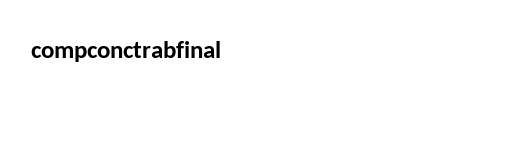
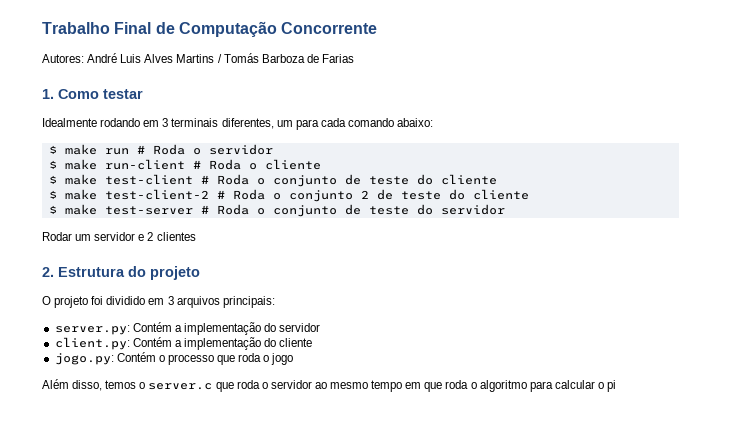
[31,41,221,62] compconctrabfinal -> [42,21,378,37] [42,53,354,63] [42,89,143,99] [42,118,434,130] [48,144,273,155] [48,159,321,170] [48,174,497,187] [48,189,529,202] [48,204,505,217] [42,232,196,241] [42,266,200,280] [42,296,275,308] [54,322,321,335] [54,337,313,350] [54,352,294,365] [42,379,617,392] Trabalho Final de Computação Concorrente // Autores: André Luis Alves Martins / Tomás Barboza de Farias // 1. Como testar // Idealmente rodando em 3 terminais diferentes, um para cada comando abaixo: // $ make run # Roda o servidor // $ make run-client # Roda o cliente // $ make test-client # Roda o conjunto de teste do cliente // $ make test-client-2 # Roda o conjunto 2 de teste do cliente // $ make test-server # Roda o conjunto de teste do servidor // Rodar um servidor e 2 clientes // 2. Estrutura do projeto // O projeto foi dividido em 3 arquivos principais: // server.py: Contém a implementação do servidor // client.py: Contém a implementação do cliente // jogo.py: Contém o processo que roda o jogo // Além disso, temos o server.c que roda o servidor ao mesmo tempo em que roda o algoritmo para calcular o pi

